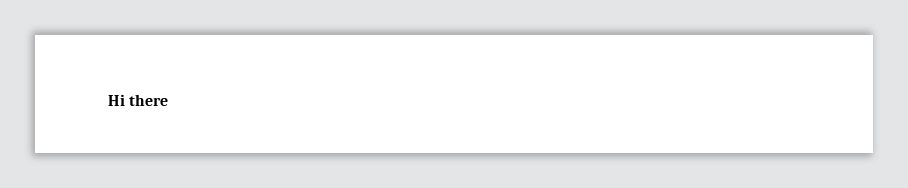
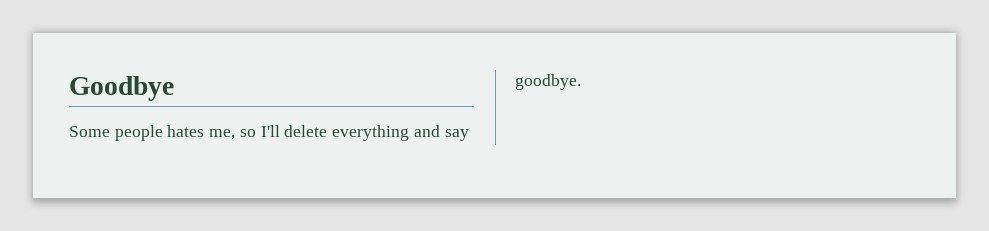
[108,94,169,106] Hi there -> [69,76,174,101] [69,125,469,141] [515,74,581,90] Goodbye // Some people hates me, so I'll delete everything and say goodbye.

